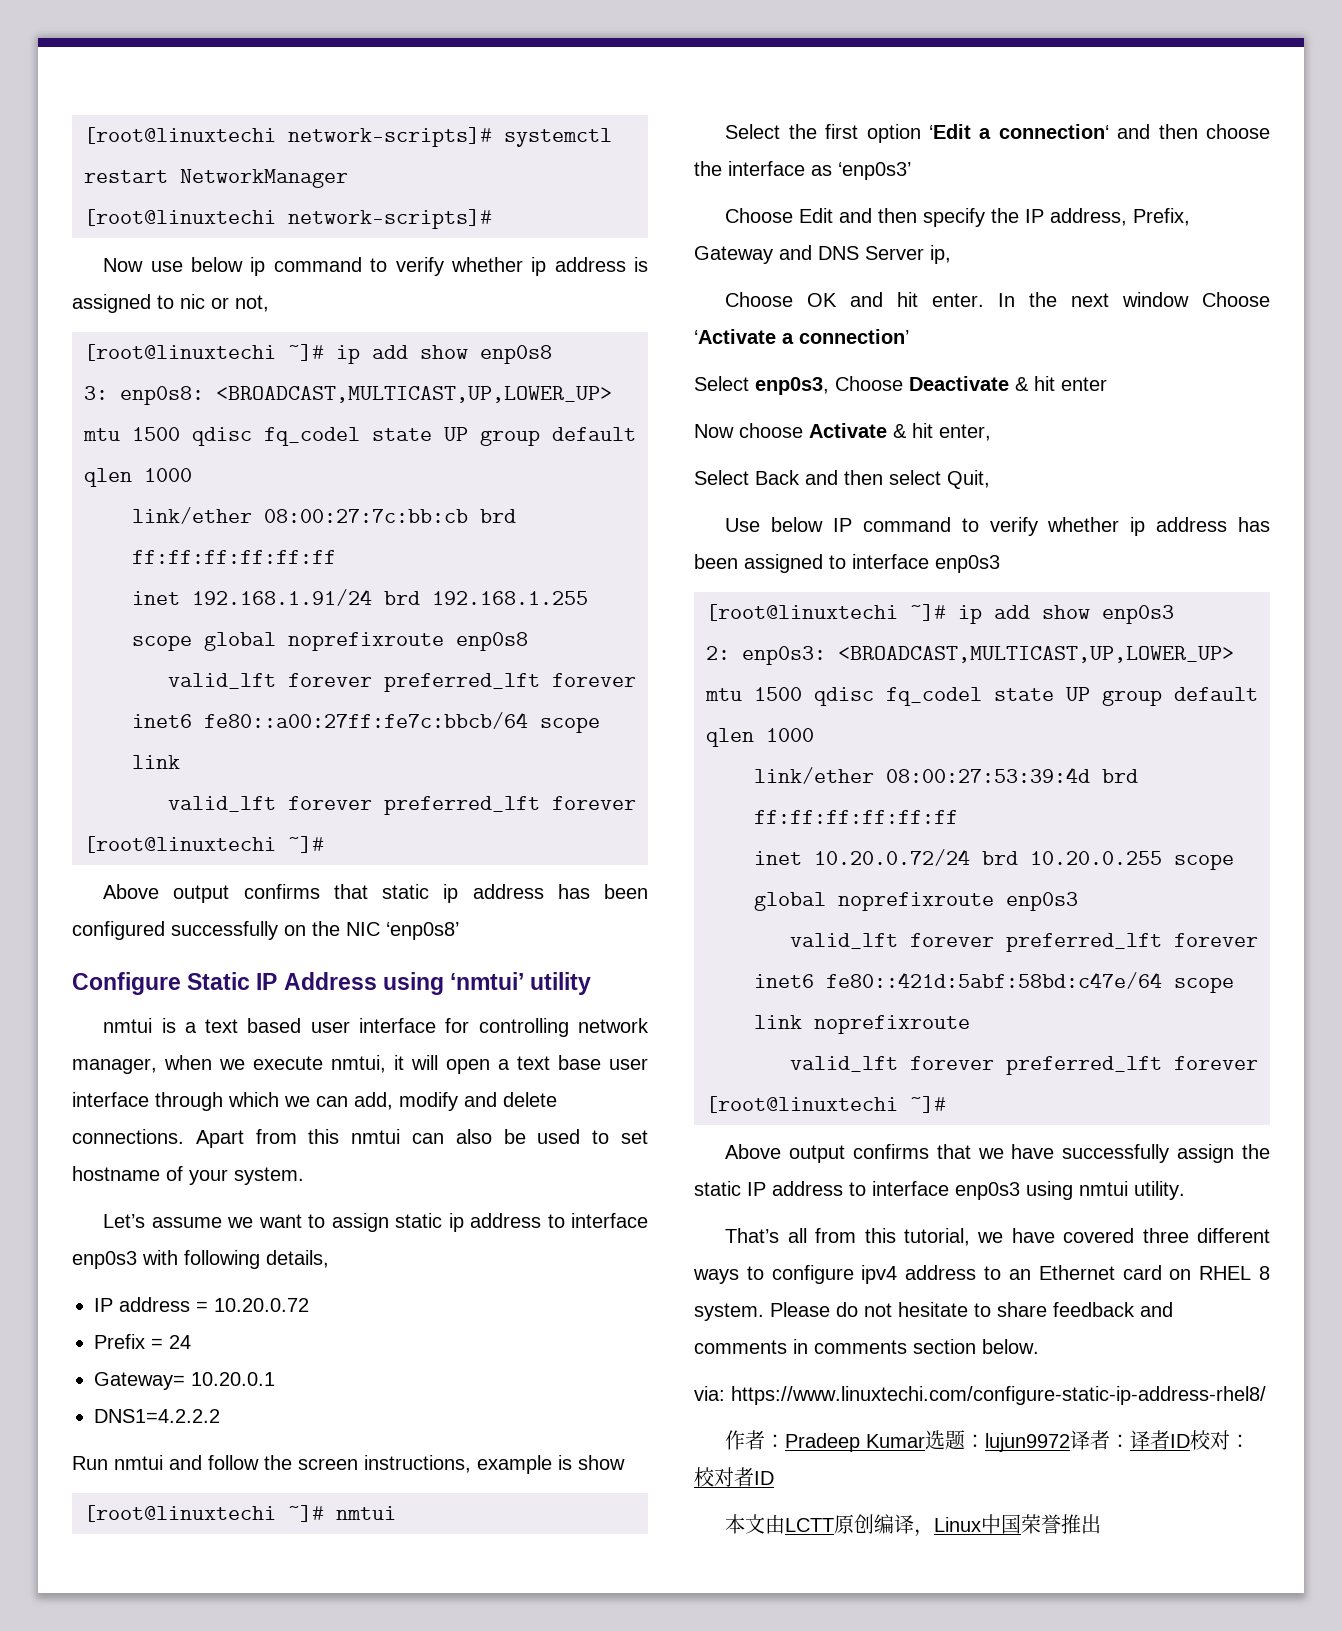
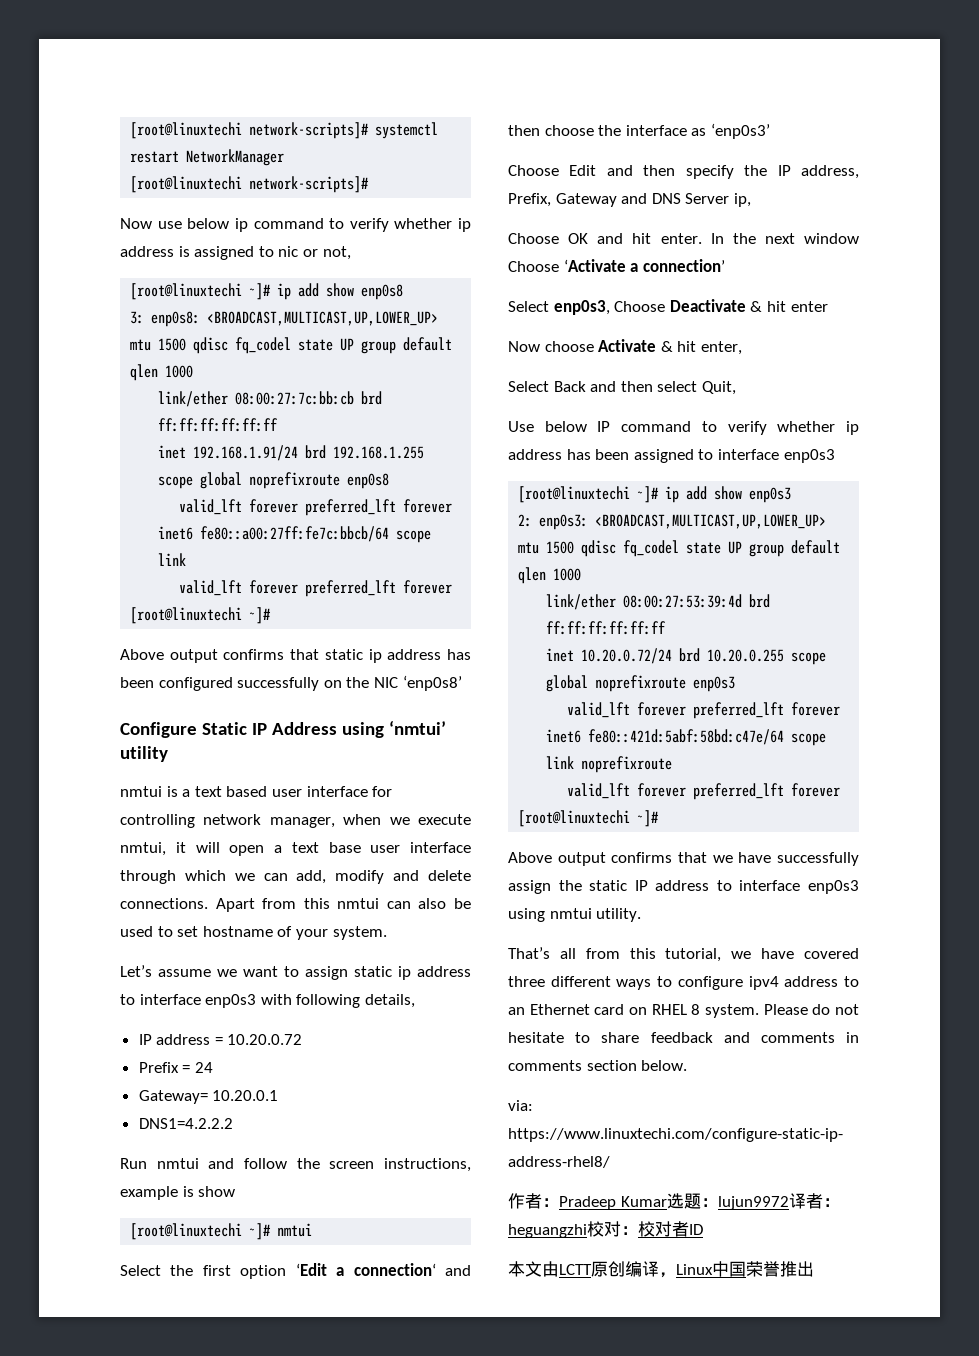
[1130,1430,1191,1450] 译者ID -> [508,1224,587,1238] heguangzhi

